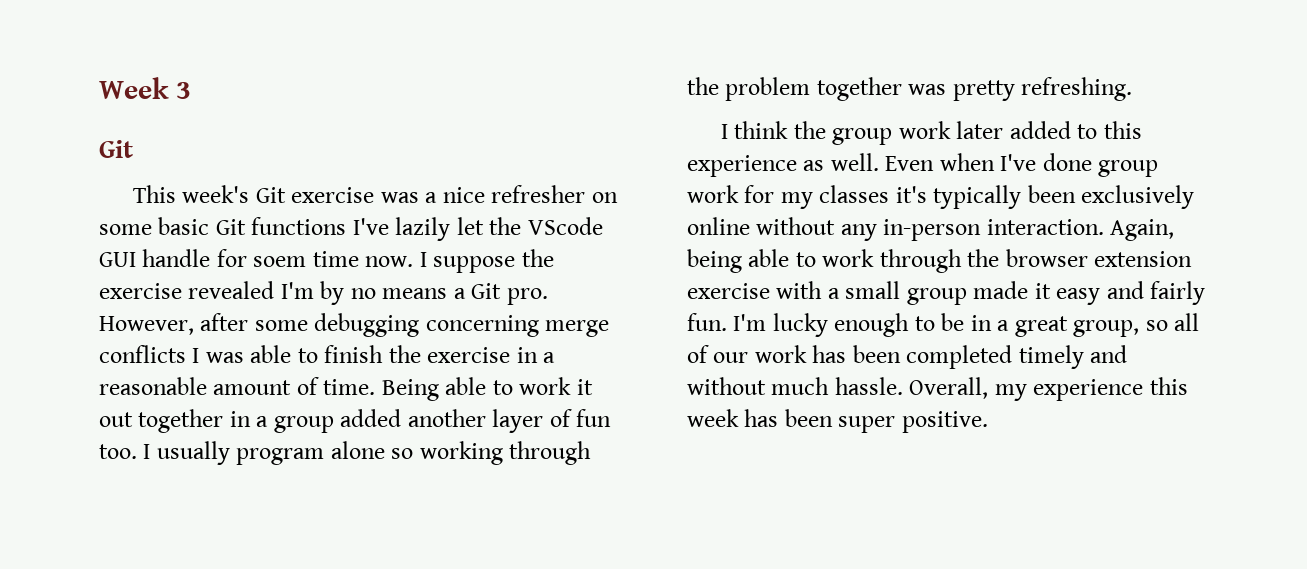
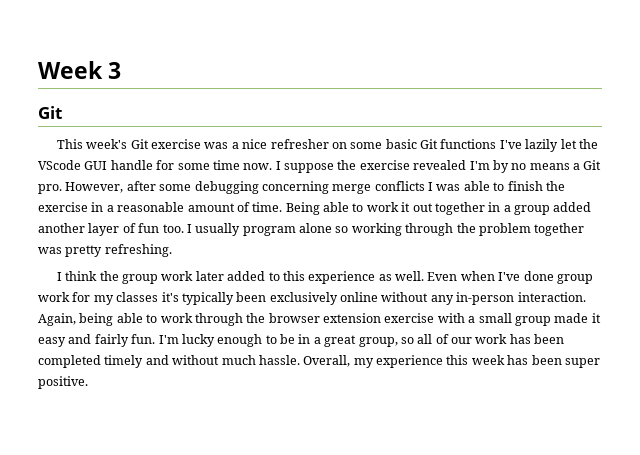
[253,256,307,267] soem -> [177,163,210,170] some

